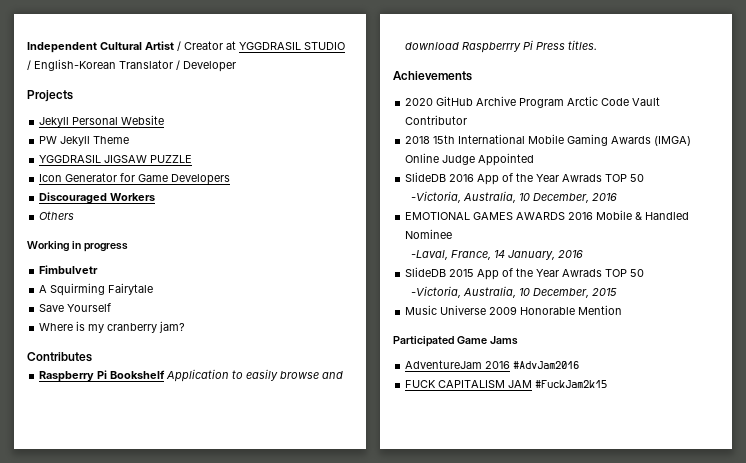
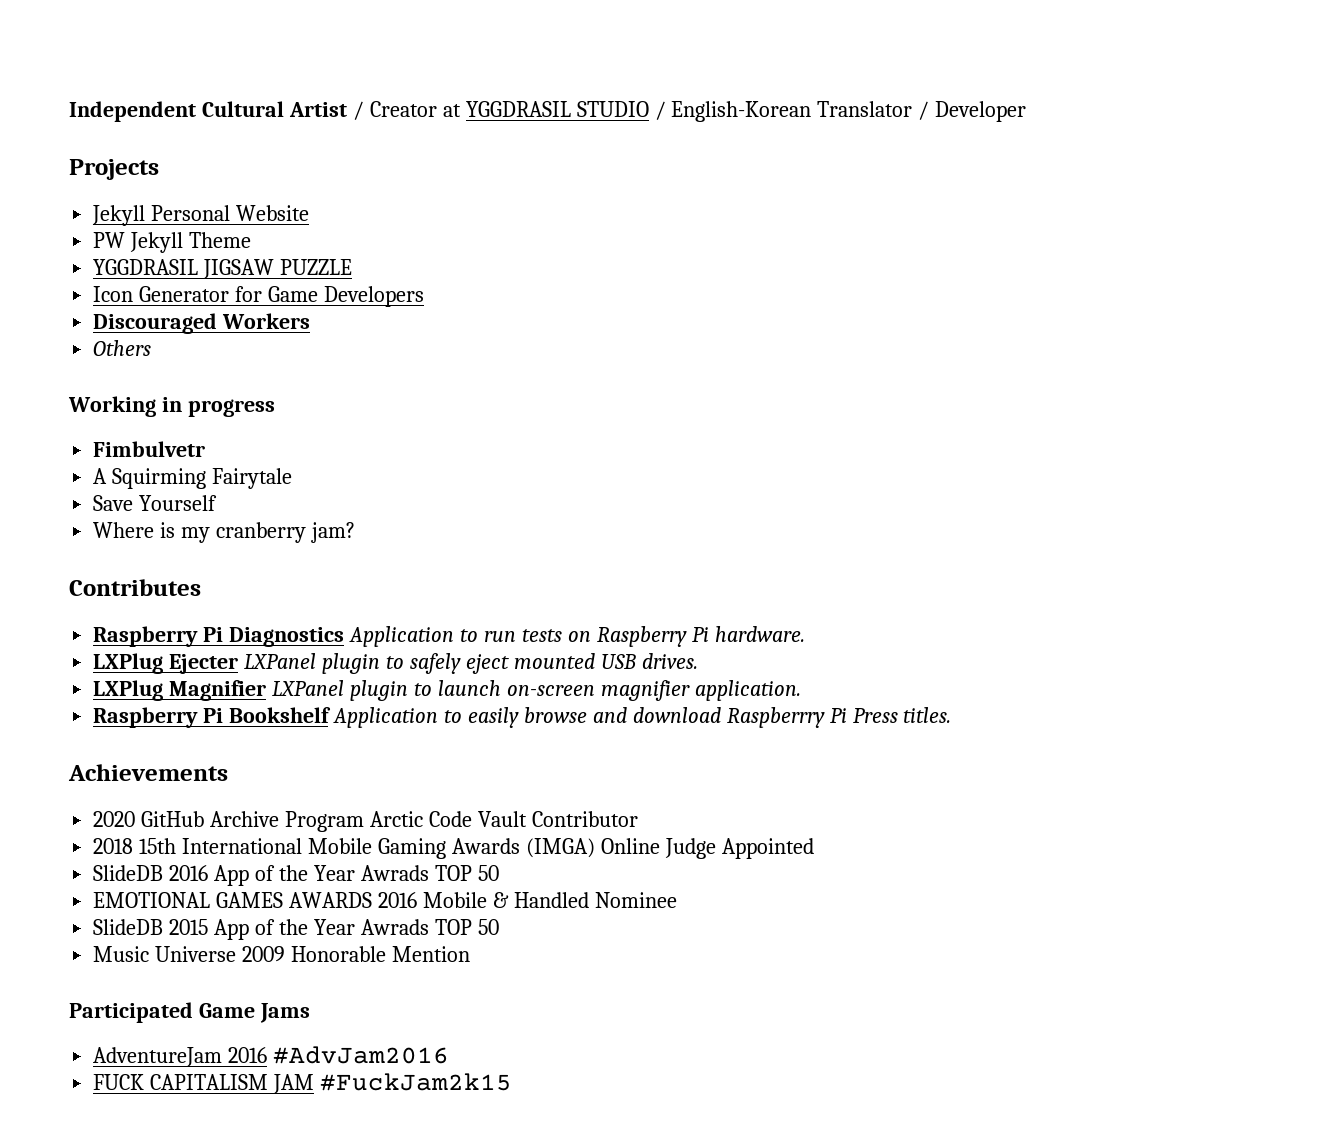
(92, 357) none -> [93,626,805,647] [93,653,698,674] [93,680,801,701] // Raspberry Pi Diagnostics Application to run tests on Raspberry Pi hardware. // LXPlug Ejecter LXPanel plugin to safely eject mounted USB drives. // LXPlug Magnifier LXPanel plugin to launch on-screen magnifier application.
[410,191,617,203] // -Victoria, Australia, 10 December, 2016 -> (499, 873) none
[410,250,583,260] // -Laval, France, 14 January, 2016 -> (677, 900) none
[410,286,617,298] // -Victoria, Australia, 10 December, 2015 -> (499, 927) none

